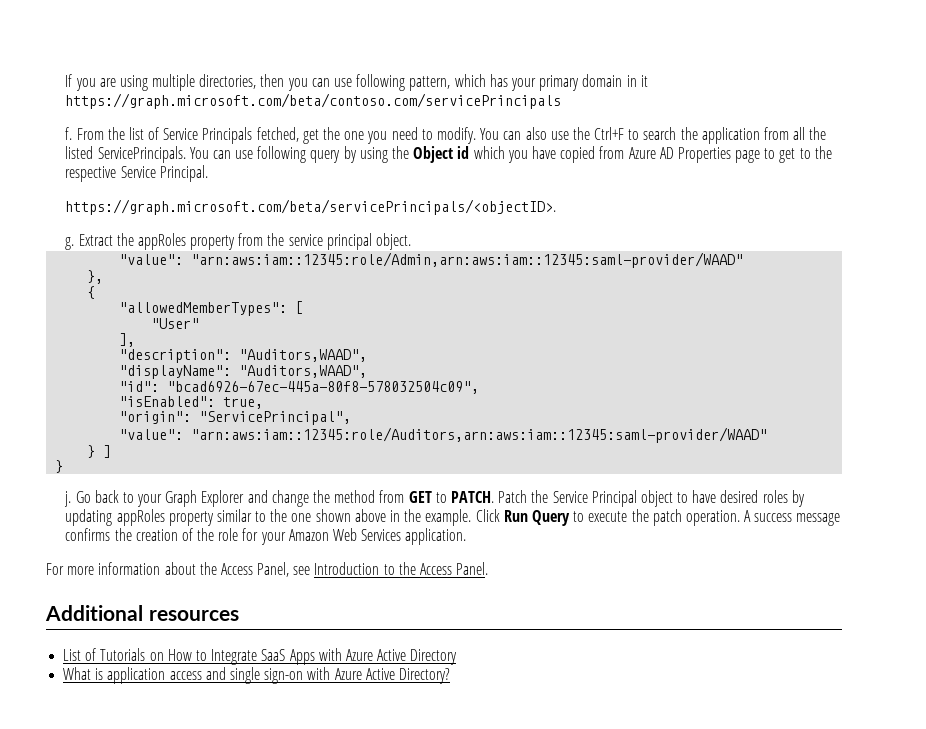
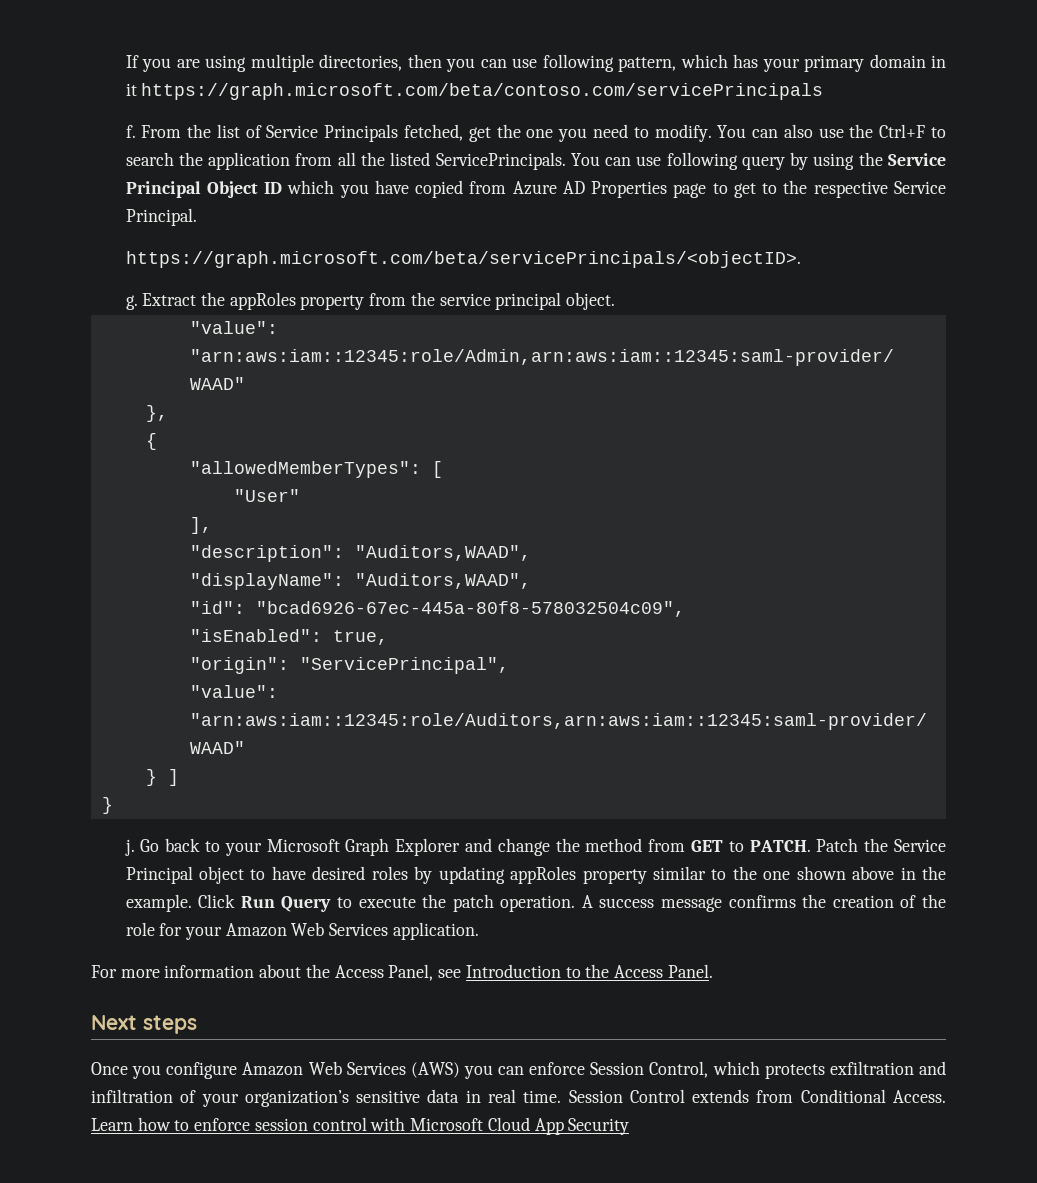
[413,146,470,163] Object id -> [887,153,946,166] [125,181,283,198] Service Principal Object ID
(163, 500) none -> [266,839,340,852] Microsoft
[45,605,239,621] [63,648,458,665] [63,667,450,684] Additional resources // List of Tutorials on How to Integrate SaaS Apps with Azure Active Directory // What is application access and single sign-on with Azure Active Directory? -> [91,1015,197,1034] [91,1061,946,1079] [91,1089,947,1107] [91,1117,630,1135] Next steps // Once you configure Amazon Web Services (AWS) you can enforce Session Control, which protects exfiltration and infiltration of your organization’s sensitive data in real time. Session Control extends from Conditional Access. Learn how to enforce session control with Microsoft Cloud App Security

